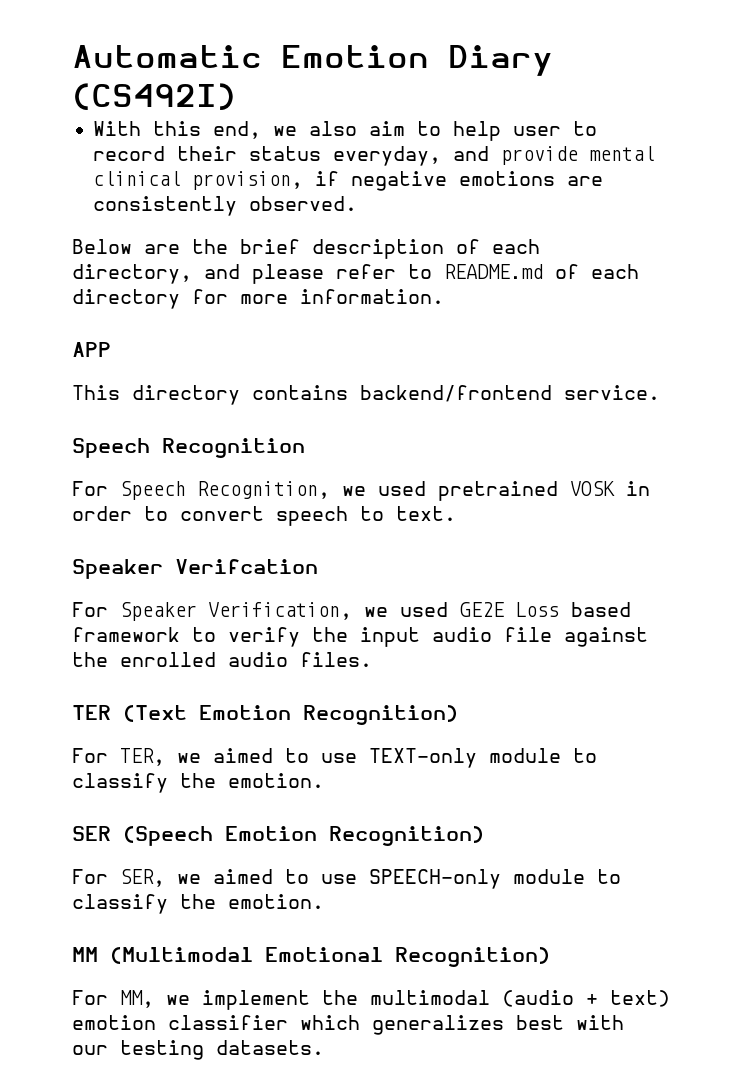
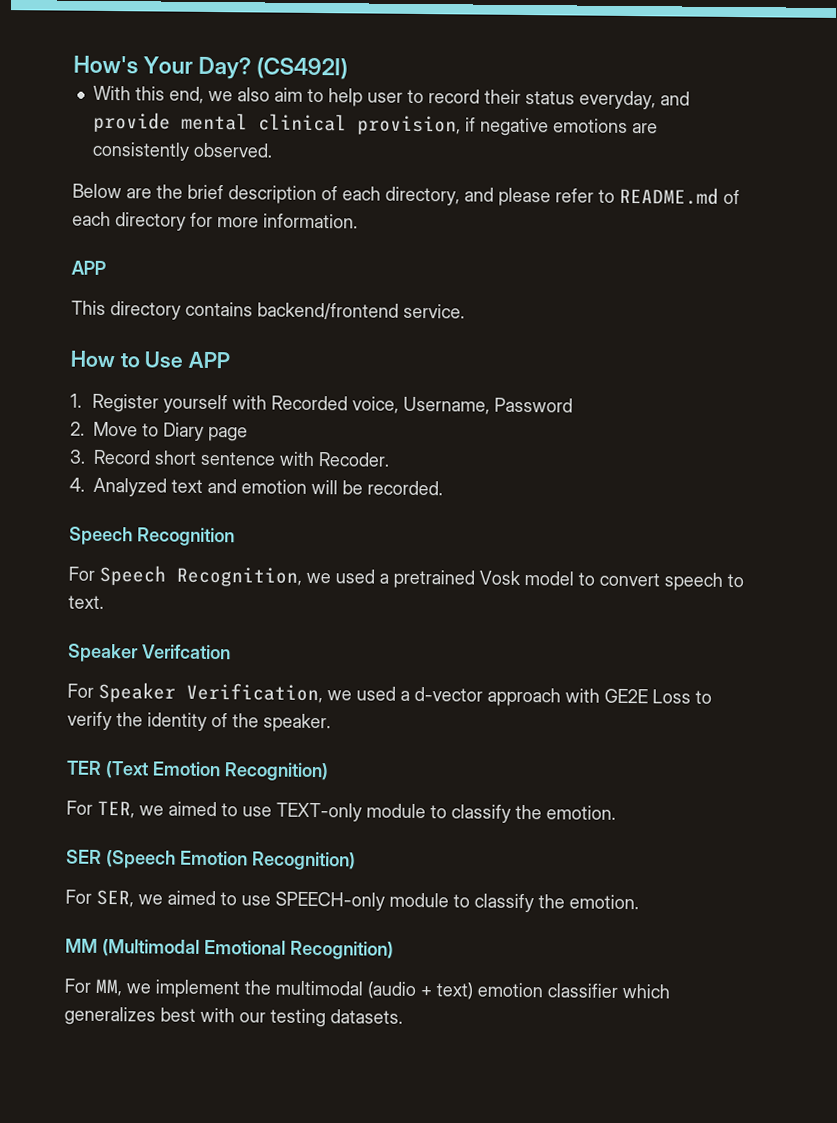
[72,45,553,76] Automatic Emotion Diary -> [73,55,252,80] How's Your Day?
(660, 392) none -> [70,350,232,369] [70,393,573,415] [70,421,248,442] [69,449,390,467] [69,477,443,497] // How to Use APP // 1. Register yourself with Recorded voice, Username, Password // 2. Move to Diary page // 3. Record short sentence with Recoder. // 4. Analyzed text and emotion will be recorded.
[438,481,650,501] [72,506,132,521] pretrained VOSK in order -> [379,569,574,589] a pretrained Vosk model
[460,602,631,617] [72,627,648,647] [72,652,372,667] GE2E Loss based framework to verify the input audio file against the enrolled audio files. -> [400,686,712,707] [67,711,331,733] a d-vector approach with GE2E Loss to verify the identity of the speaker.

